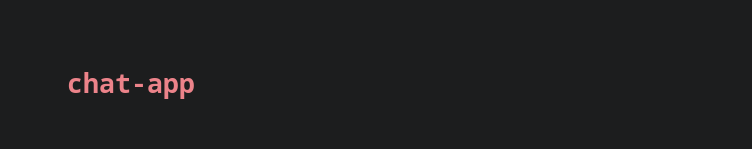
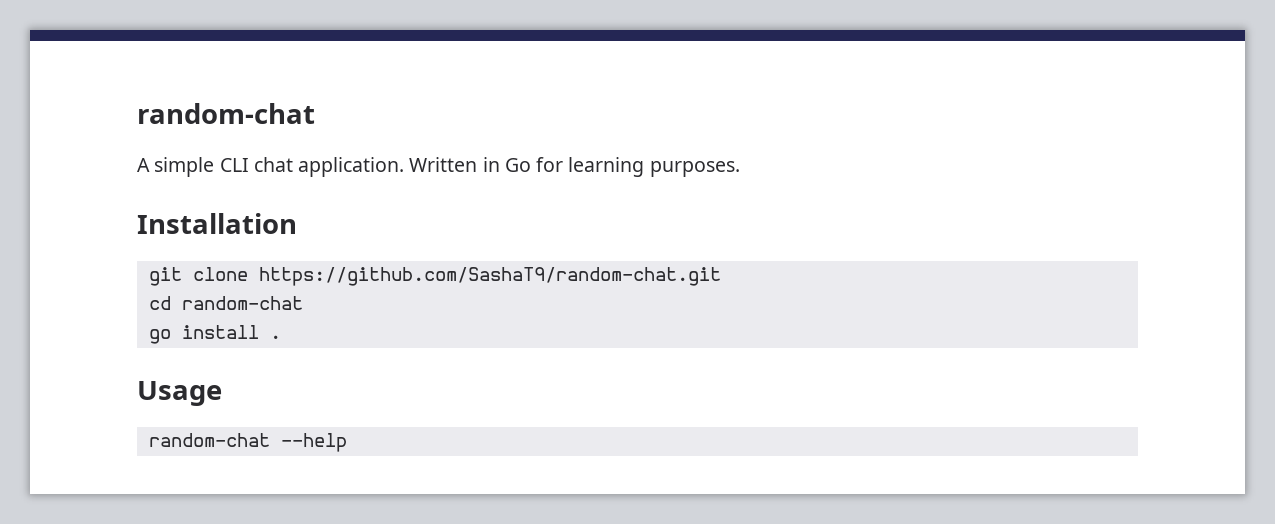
[67,72,195,99] chat-app -> [137,103,315,124] [137,157,740,177] [137,213,297,234] [148,267,721,286] [148,296,303,310] [148,325,281,344] [137,381,222,406] [148,433,347,452] random-chat // A simple CLI chat application. Written in Go for learning purposes. // Installation // git clone https://github.com/SashaT9/random-chat.git // cd random-chat // go install . // Usage // random-chat --help

